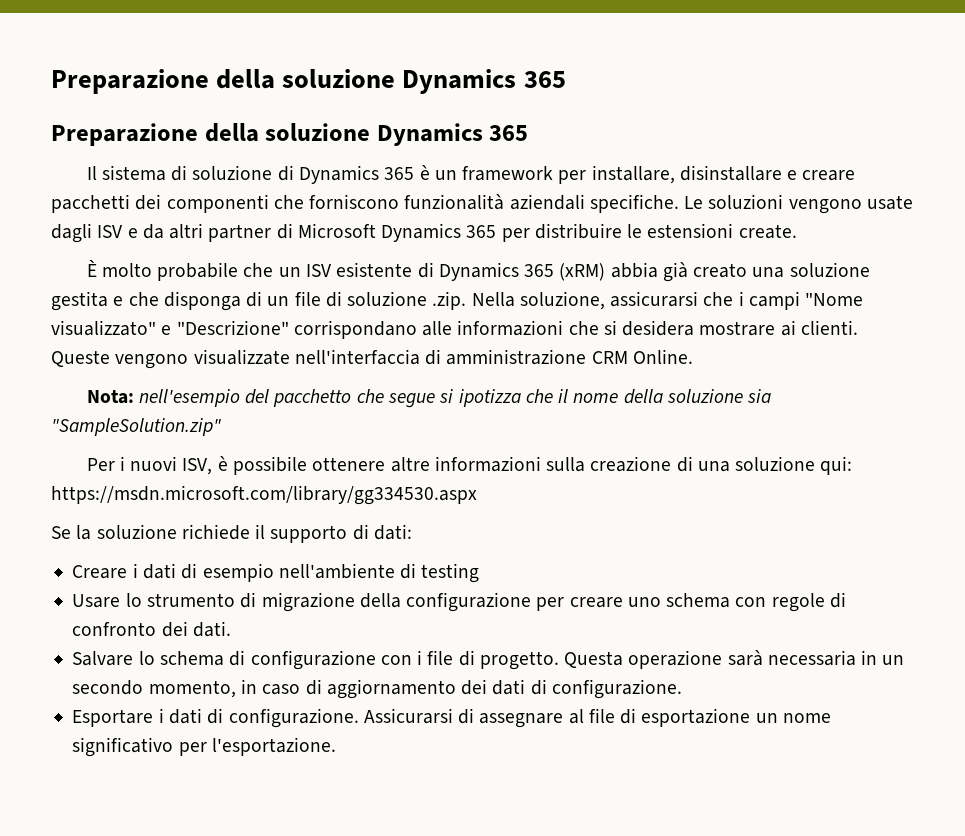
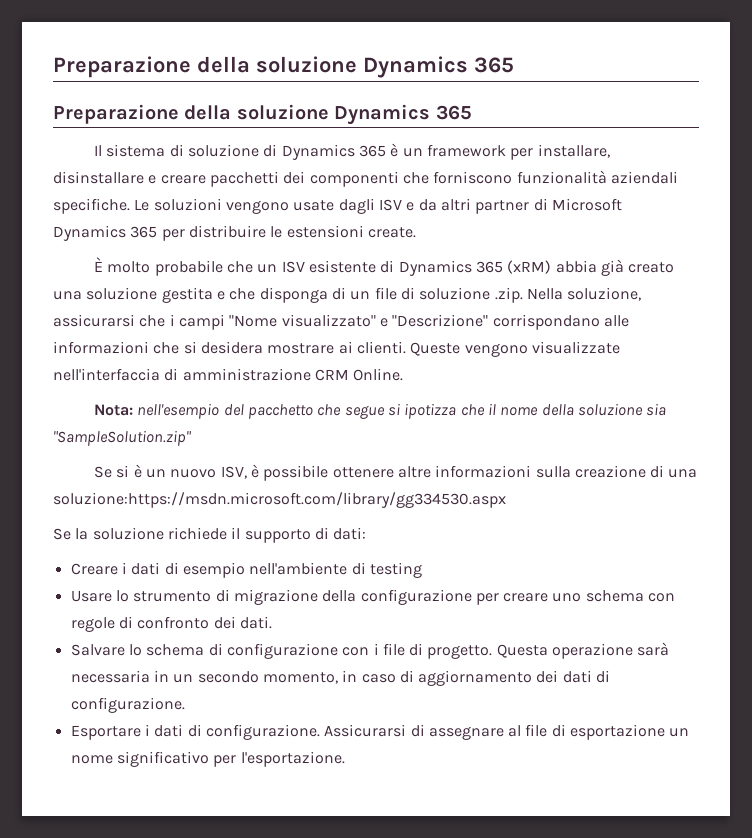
[86,456,178,471] Per i nuovi -> [93,464,217,478] Se si è un nuovo
[735,456,853,475] [51,485,477,505] soluzione qui: https://msdn.microsoft.com/library/gg334530.aspx -> [53,492,506,508] soluzione:https://msdn.microsoft.com/library/gg334530.aspx

